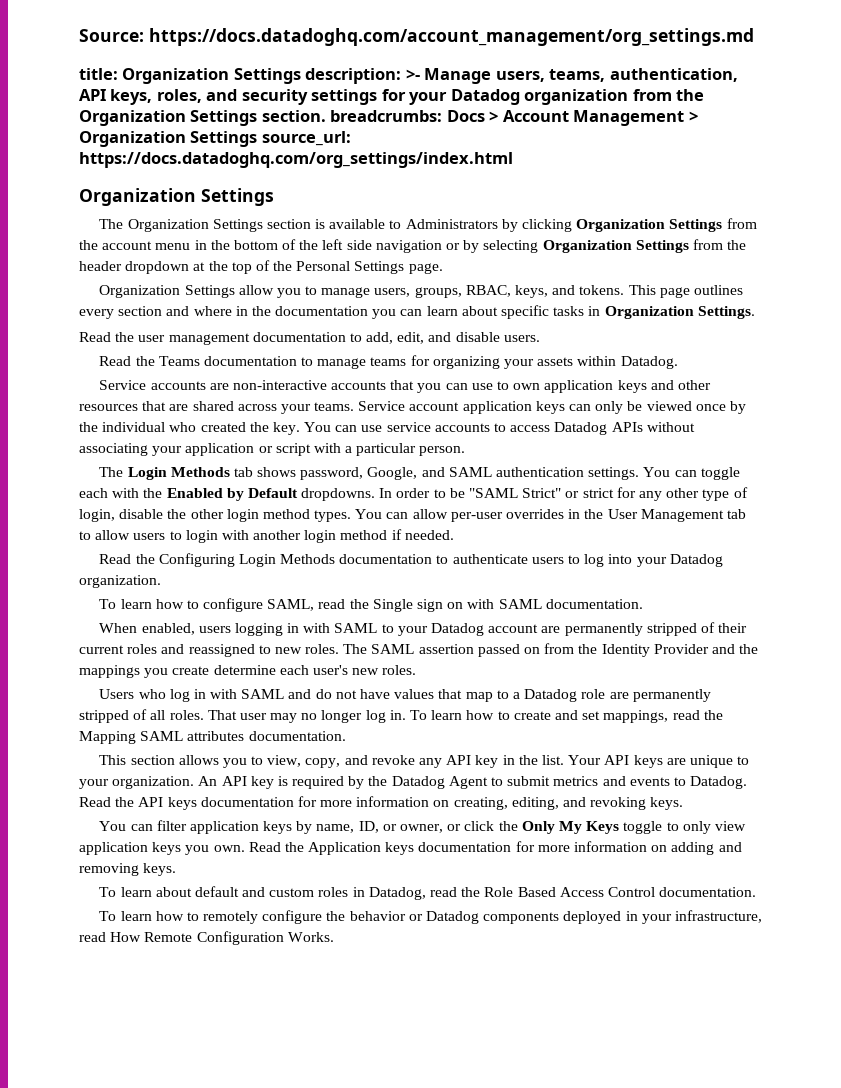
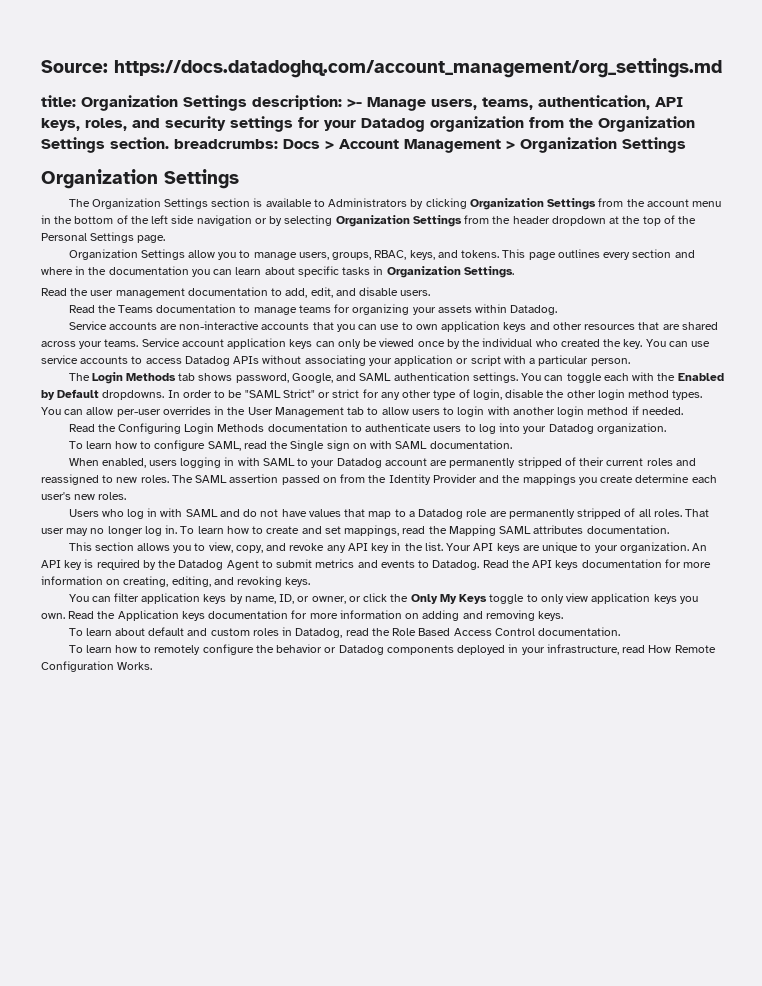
[261,131,351,146] [79,152,513,168] source_url: https://docs.datadoghq.com/org_settings/index.html -> (686, 145) none

